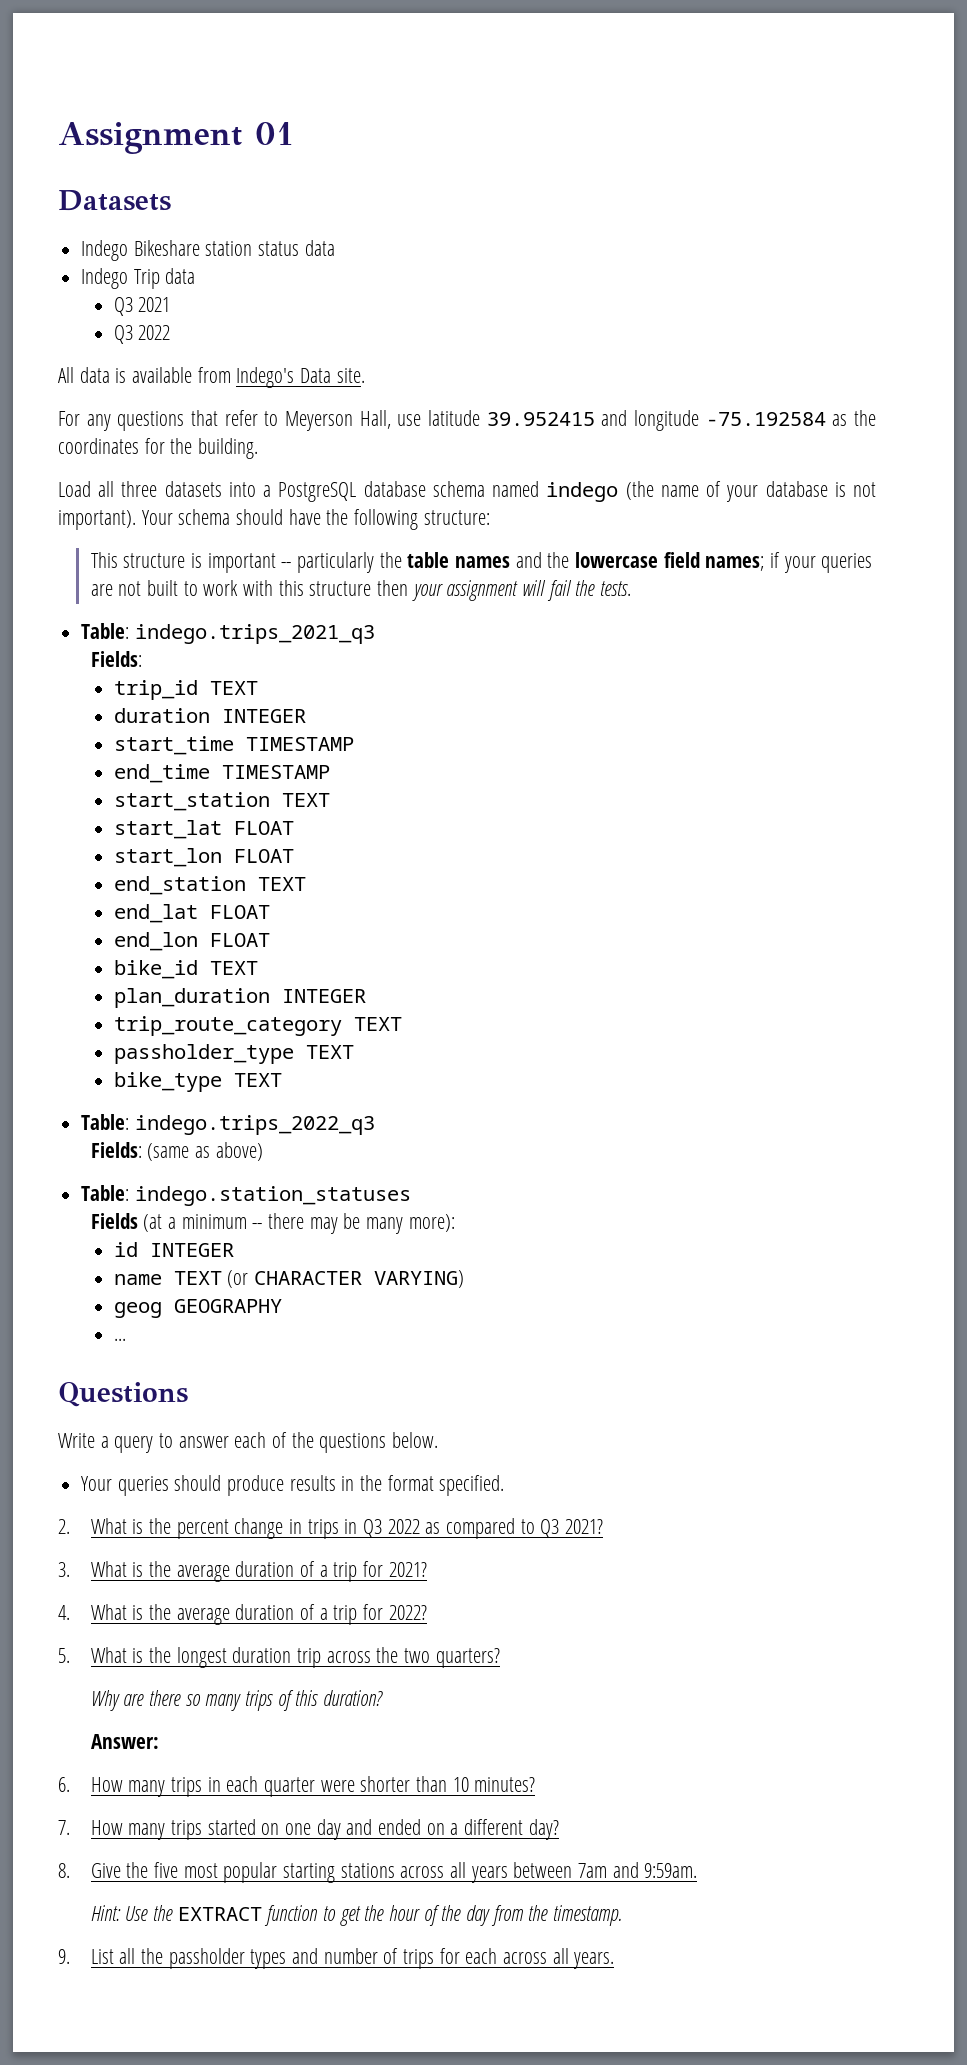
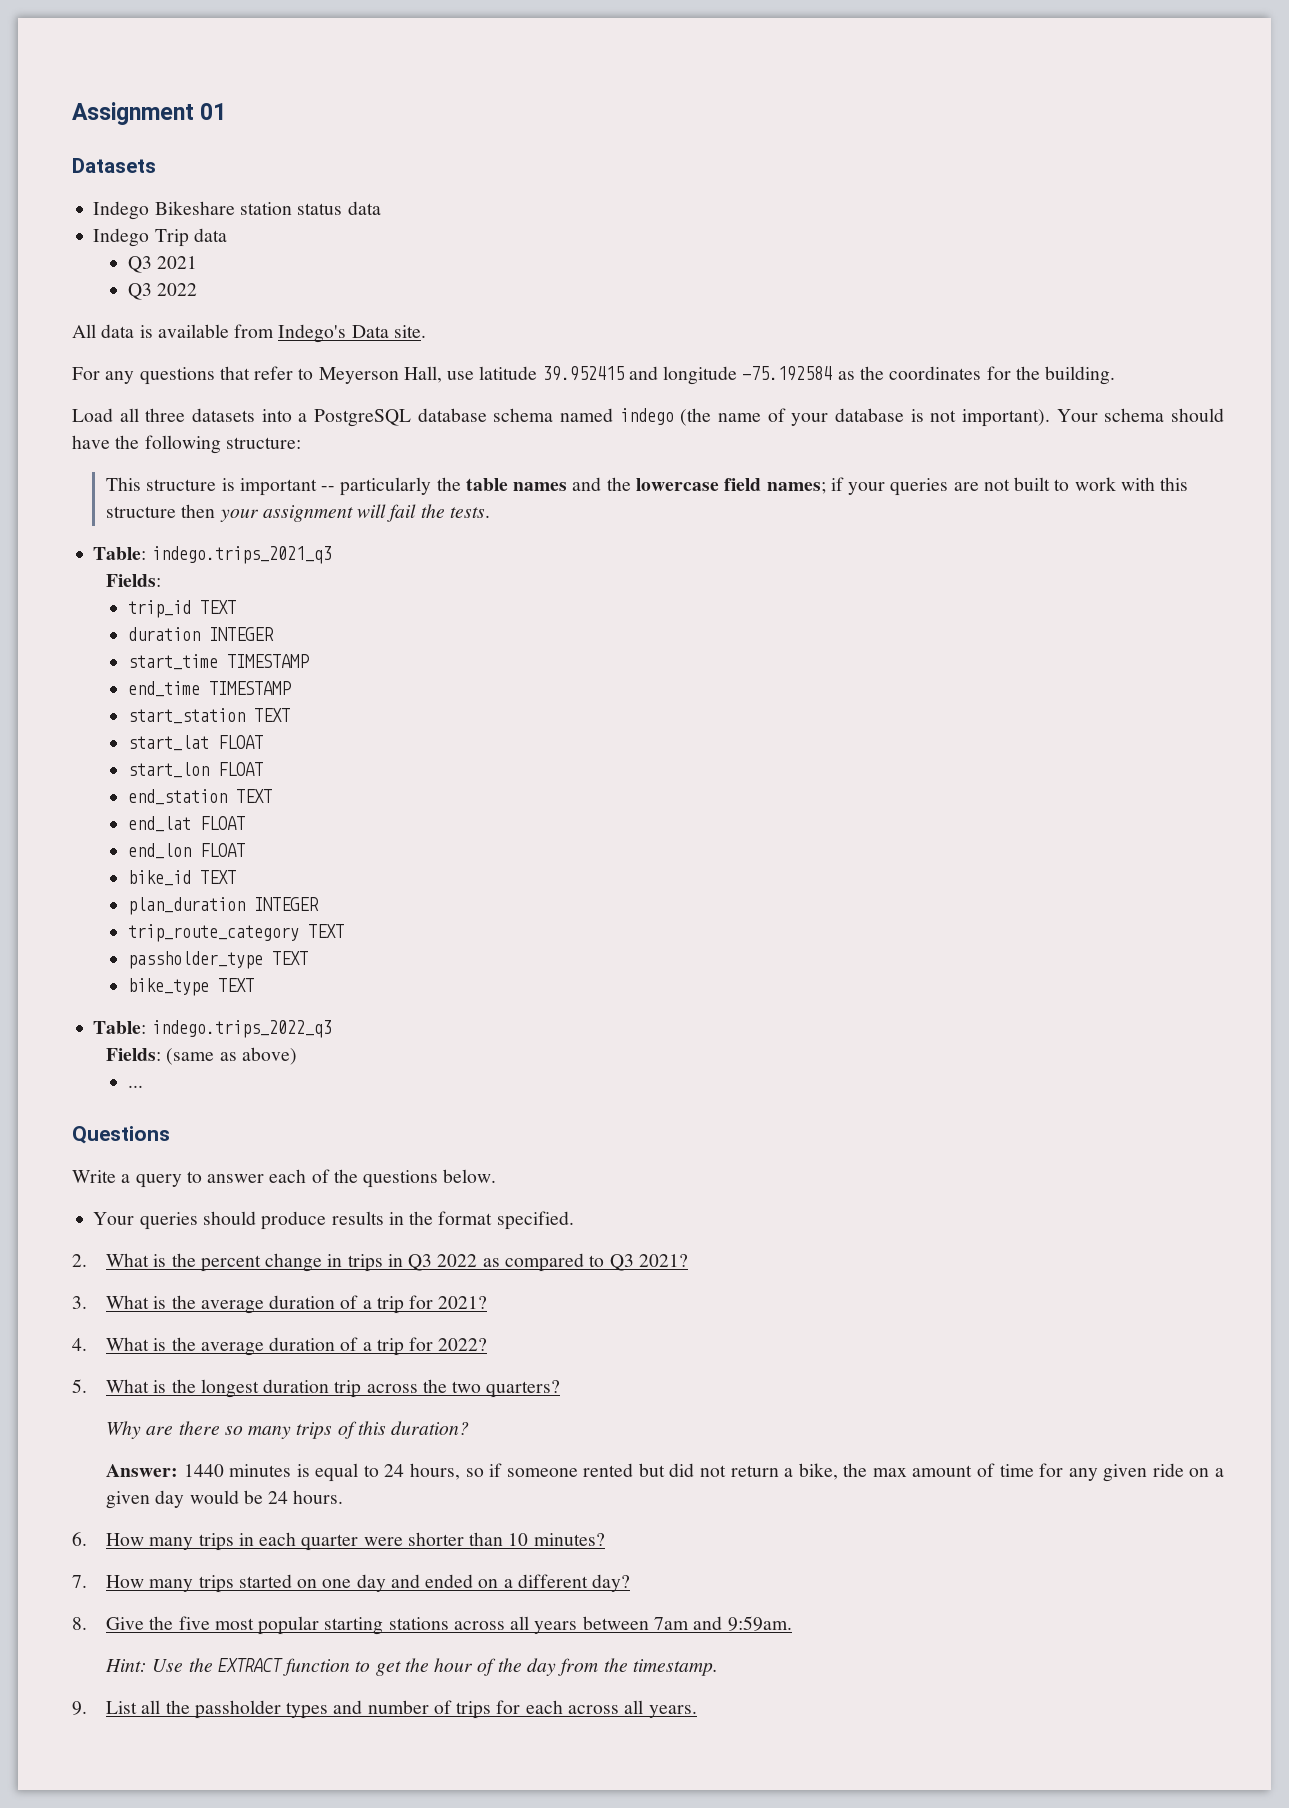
[81,1185,411,1206] [90,1213,455,1234] [113,1242,234,1257] [113,1270,464,1288] [113,1299,282,1318] // Table: indego.station_statuses // Fields (at a minimum -- there may be many more): // id INTEGER // name TEXT (or CHARACTER VARYING) // geog GEOGRAPHY -> (297, 1056) none
(159, 1741) none -> [183,1463,1224,1482] [106,1490,344,1509] 1440 minutes is equal to 24 hours, so if someone rented but did not return a bike, the max amount of time for any given ride on a given day would be 24 hours.

